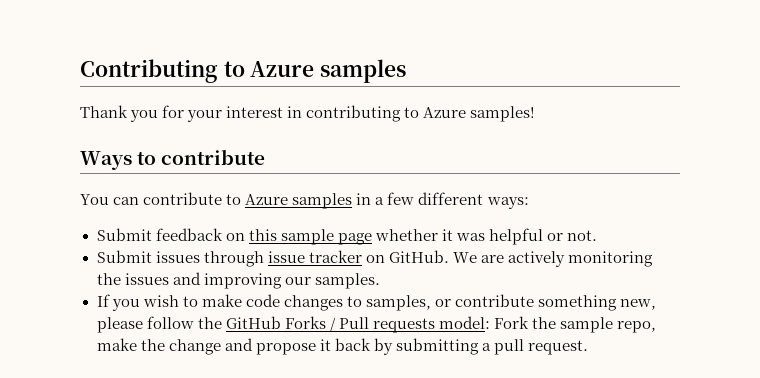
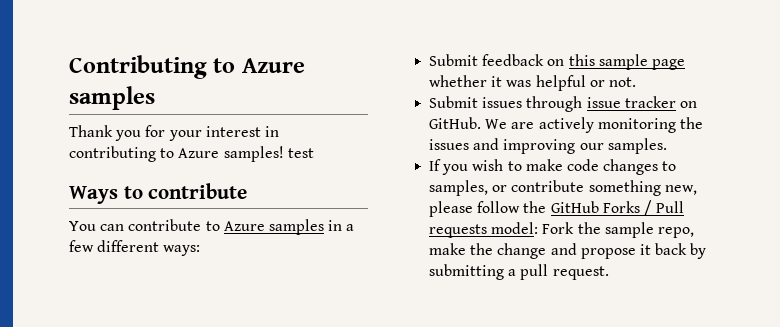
(536, 114) none -> [287,148,314,158] test

